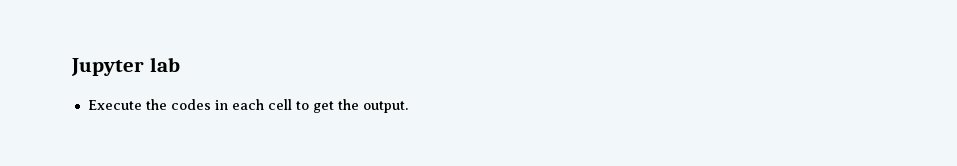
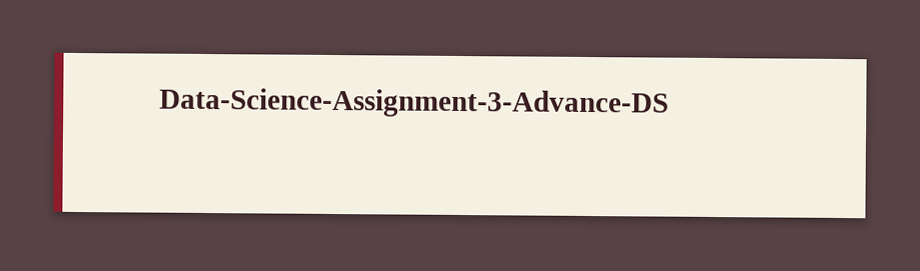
[71,57,180,76] [87,99,408,113] Jupyter lab // Execute the codes in each cell to get the output. -> [159,87,669,119] Data-Science-Assignment-3-Advance-DS

